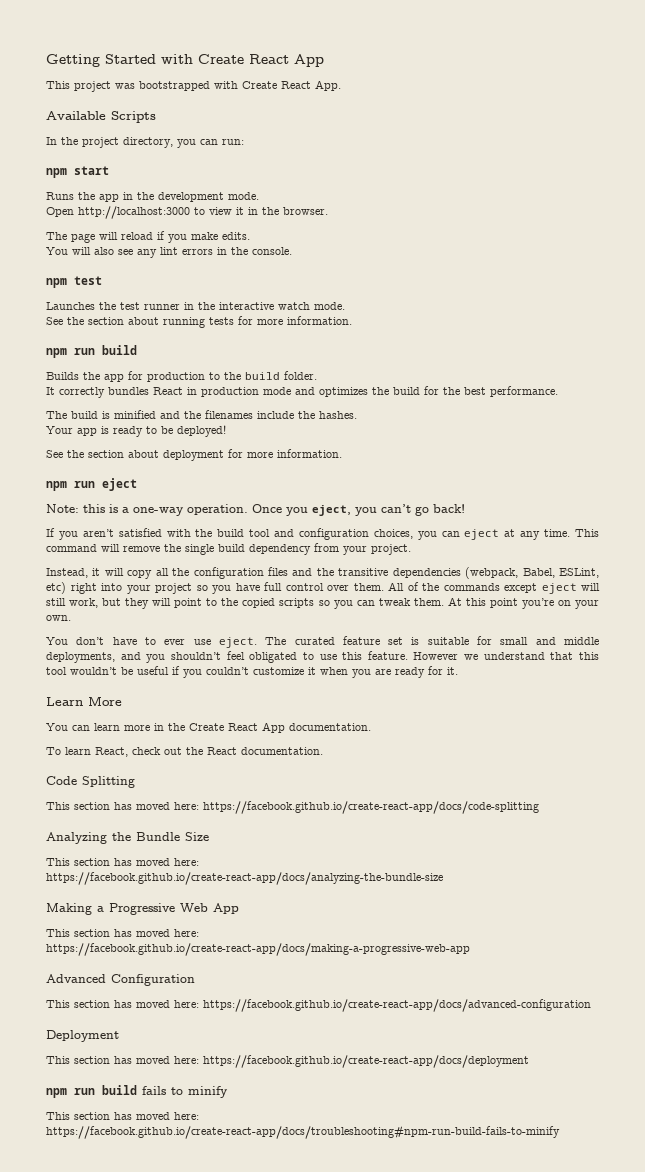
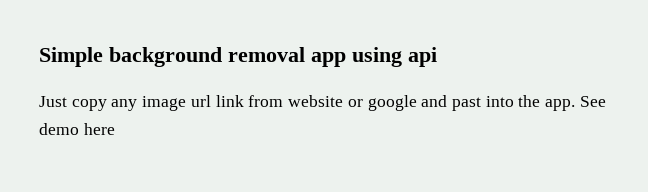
[46,54,324,67] [46,80,341,92] [46,111,156,123] [46,137,244,148] [46,166,109,178] [46,192,259,202] [46,206,328,219] [46,231,250,243] [46,247,292,258] [46,276,102,288] [46,302,345,310] [46,316,352,328] [46,345,137,358] [46,371,317,382] [46,386,558,398] [46,410,357,419] [46,425,226,437] [46,449,342,461] [46,478,137,491] [46,504,465,516] [46,528,599,540] [46,543,411,555] [46,567,600,579] [46,582,600,594] [46,597,600,609] [46,615,71,621] [46,636,599,648] [46,651,600,663] [46,666,458,678] [46,696,122,706] [46,722,371,733] [46,747,323,757] [46,776,135,788] [46,801,539,814] [46,832,209,844] [46,858,199,866] [46,872,443,885] [46,903,239,915] [46,929,199,937] [46,943,470,956] [46,974,195,986] [46,999,591,1012] [46,1030,119,1042] [46,1055,529,1068] [46,1085,228,1098] [46,1112,199,1120] [46,1125,560,1139] Getting Started with Create React App // This project was bootstrapped with Create React App. // Available Scripts // In the project directory, you can run: // npm start // Runs the app in the development mode. // Open http://localhost:3000 to view it in the browser. // The page will reload if you make edits. // You will also see any lint errors in the console. // npm test // Launches the test runner in the interactive watch mode. // See the section about running tests for more information. // npm run build // Builds the app for production to the build folder. // It correctly bundles React in production mode and optimizes the build for the best performance. // The build is minified and the filenames include the hashes. // Your app is ready to be deployed! // See the section about deployment for more information. // npm run eject // Note: this is a one-way operation. Once you eject, you can’t go back! // If you aren’t satisfied with the build tool and configuration choices, you can eject at any time. This command will remove the single build dependency from your project. // Instead, it will copy all the configuration files and the transitive dependencies (webpack, Babel, ESLint, etc) right into your project so you have full control over them. All of the commands except eject will still work, but they will point to the copied scripts so you can tweak them. At this point you’re on your own. // You don’t have to ever use eject. The curated feature set is suitable for small and middle deployments, and you shouldn’t feel obligated to use this feature. However we understand that this tool wouldn’t be useful if you couldn’t customize it when you are ready for it. // Learn More // You can learn more in the Create React App documentation. // To learn React, check out the React documentation. // Code Splitting // This section has moved here: https://facebook.github.io/create-react-app/docs/code-splitting // Analyzing the Bundle Size // This section has moved here: https://facebook.github.io/create-react-app/docs/analyzing-the-bundle-size // Making a Progressive Web App // This section has moved here: https://facebook.github.io/create-react-app/docs/making-a-progressive-web-app // Advanced Configuration // This section has moved here: https://facebook.github.io/create-react-app/docs/advanced-configuration // Deployment // This section has moved here: https://facebook.github.io/create-react-app/docs/deployment // npm run build fails to minify // This section has moved here: https://facebook.github.io/create-react-app/docs/troubleshooting#npm-run-build-fails-to-minify -> [39,47,437,67] [39,95,606,111] [39,123,115,135] Simple background removal app using api // Just copy any image url link from website or google and past into the app. See demo here

